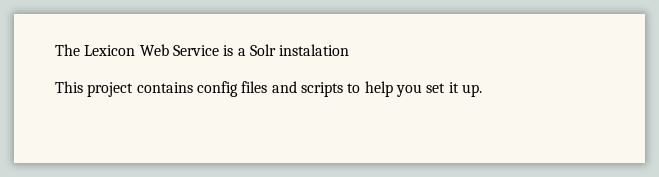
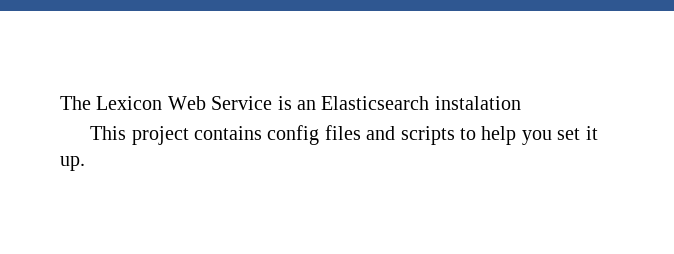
[237,44,276,56] a Solr -> [297,96,430,110] an Elasticsearch

